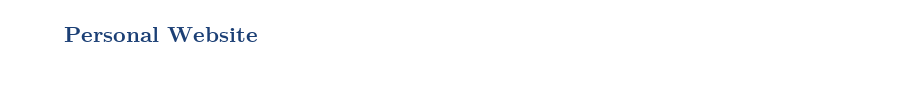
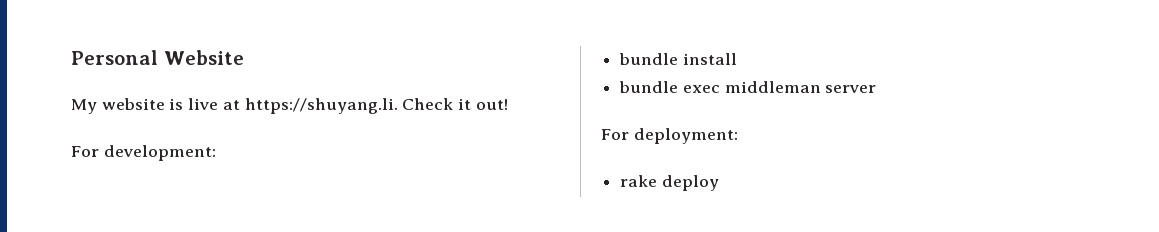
(258, 34) none -> [71,98,508,114] [71,145,216,161] [619,53,737,65] [619,81,877,93] [601,128,738,144] [620,175,719,191] // My website is live at https://shuyang.li. Check it out! // For development: // bundle install // bundle exec middleman server // For deployment: // rake deploy

